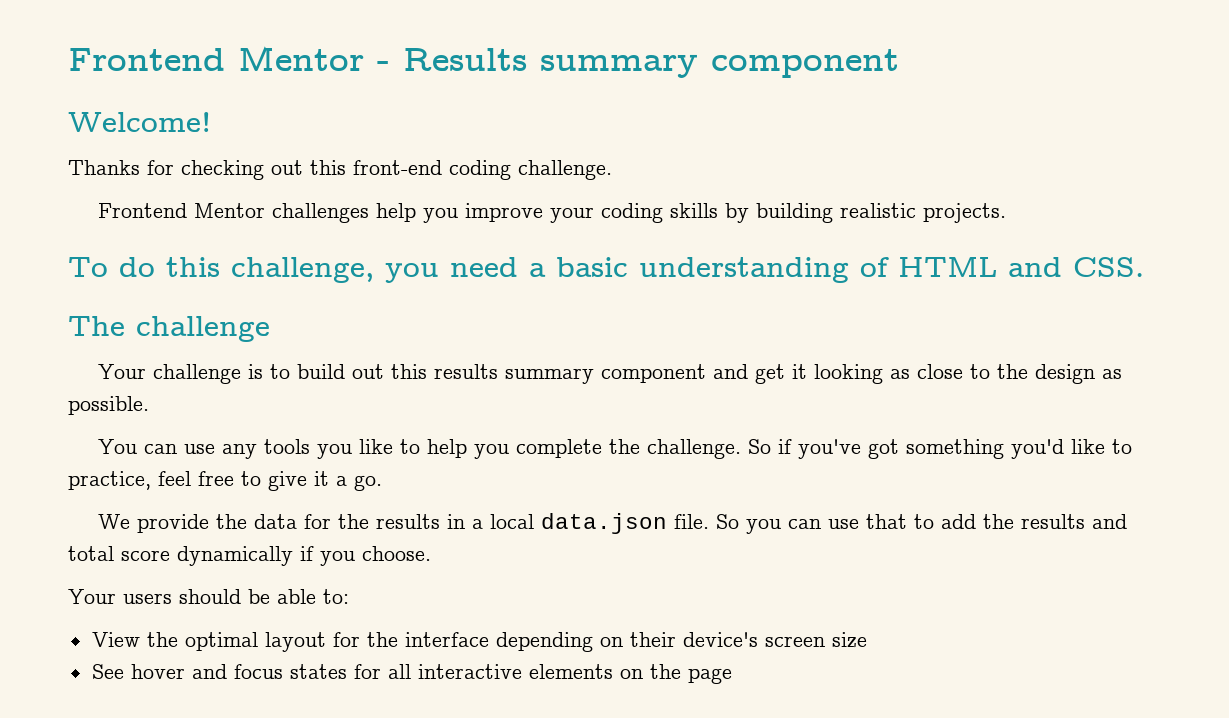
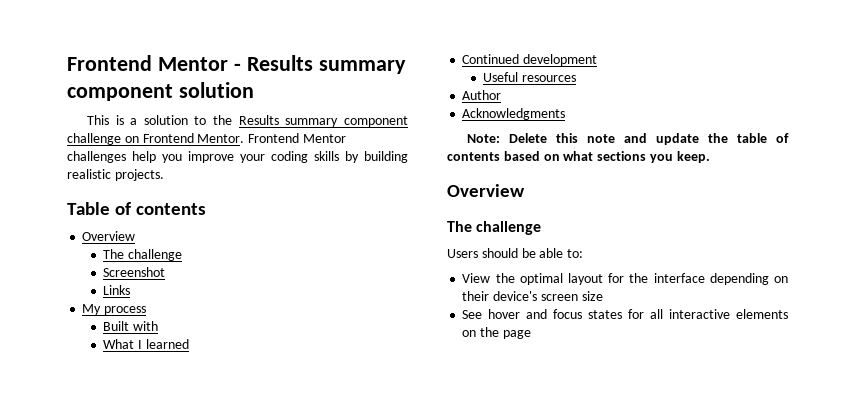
[68,112,211,132] [68,160,612,180] // Welcome! // Thanks for checking out this front-end coding challenge. // -> [178,82,254,98] [86,115,408,127] [67,133,245,145] solution // This is a solution to the Results summary component challenge on Frontend Mentor.
[68,257,1144,283] [68,316,270,342] [97,364,1122,384] [68,396,149,415] [97,439,1132,459] [68,471,382,491] [97,513,1127,534] [68,546,431,566] [68,589,172,604] To do this challenge, you need a basic understanding of HTML and CSS. // The challenge // Your challenge is to build out this results summary component and get it looking as close to the design as possible. // You can use any tools you like to help you complete the challenge. So if you've got something you'd like to practice, feel free to give it a go. // We provide the data for the results in a local data.json file. So you can use that to add the results and total score dynamically if you choose. // Your users -> [67,202,207,215] [82,231,136,241] [103,249,182,261] [103,267,166,277] [103,285,131,295] [82,304,147,315] [103,321,158,331] [103,339,189,349] [462,54,598,66] [483,72,576,82] [462,90,502,100] [462,108,566,120] [466,133,789,145] [447,151,710,163] [447,184,525,197] [447,221,542,235] [447,249,478,258] Table of contents // Overview // The challenge // Screenshot // Links // My process // Built with // What I learned // Continued development // Useful resources // Author // Acknowledgments // Note: Delete this note and update the table of contents based on what sections you keep. // Overview // The challenge // Users

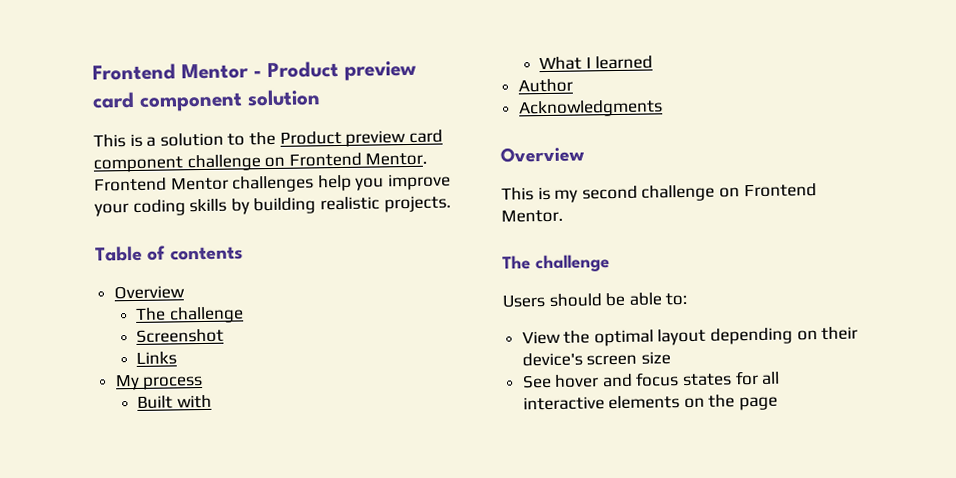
[246,55,406,74] Results summary -> [267,60,417,81] [92,91,135,109] Product preview card
[238,115,339,127] Results summary -> [279,129,443,147] Product preview card
[462,54,598,66] [483,72,576,82] [462,90,502,100] [462,108,566,120] [466,133,789,145] [447,151,710,163] [447,184,525,197] Continued development // Useful resources // Author // Acknowledgments // Note: Delete this note and update the table of contents based on what sections you keep. // Overview -> [517,78,573,93] [518,99,663,118] [500,146,585,163] [501,183,817,203] [501,208,563,223] Author // Acknowledgments // Overview // This is my second challenge on Frontend Mentor.
[608,273,705,283] for the interface -> (707, 337) none

